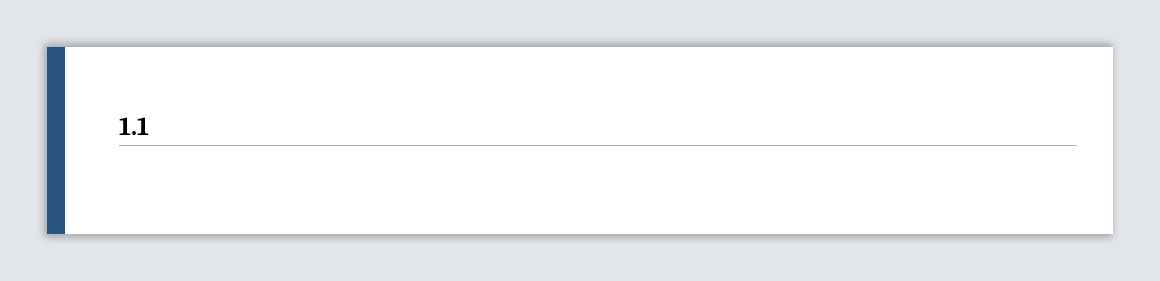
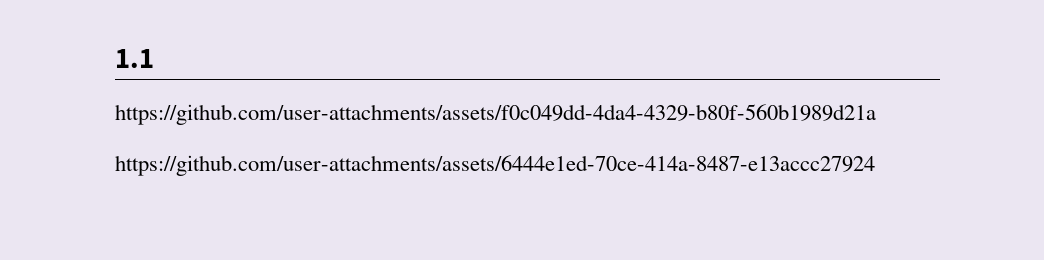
(149, 126) none -> [115,104,876,125] [115,155,875,176] // https://github.com/user-attachments/assets/f0c049dd-4da4-4329-b80f-560b1989d21a // https://github.com/user-attachments/assets/6444e1ed-70ce-414a-8487-e13accc27924

